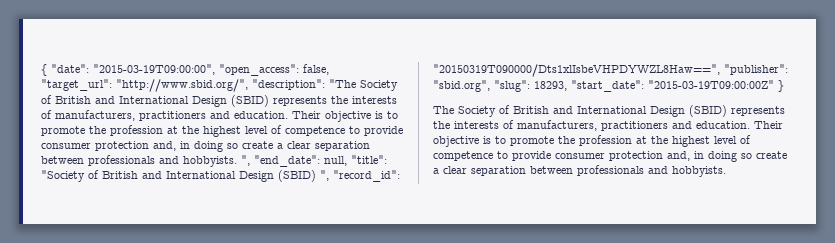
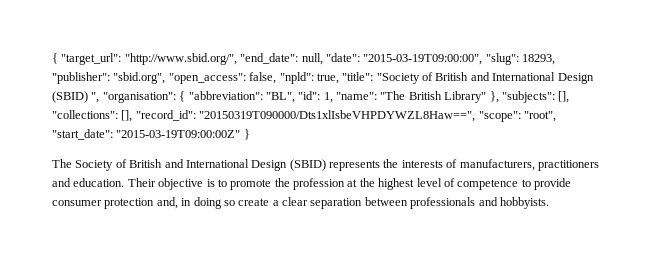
[41,64,329,76] [41,79,398,92] [41,95,397,107] [41,110,398,122] [41,125,403,137] [41,141,370,152] [41,155,347,167] { "date": "2015-03-19T09:00:00", "open_access": false, "target_url": "http://www.sbid.org/", "description": "The Society of British and International Design (SBID) represents the interests of manufacturers, practitioners and education. Their objective is to promote the profession at the highest level of competence to provide consumer protection and, in doing so create a clear separation between professionals and hobbyists. ", "end_date": null, -> [52,53,555,65] [52,72,339,84] { "target_url": "http://www.sbid.org/", "end_date": null, "date": "2015-03-19T09:00:00", "slug": 18293, "publisher": "sbid.org", "open_access": false, "npld": true,
[333,170,400,182] [433,64,788,77] [433,80,567,92] "record_id": "20150319T090000/Dts1xlIsbeVHPDYWZL8Haw==", "publisher": "sbid.org", "slug": 18293, -> [102,91,570,103] [52,110,556,122] "organisation": { "abbreviation": "BL", "id": 1, "name": "The British Library" }, "subjects": [], "collections": [], "record_id": "20150319T090000/Dts1xlIsbeVHPDYWZL8Haw==", "scope": "root",

